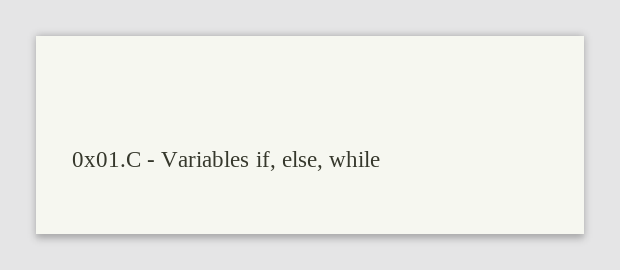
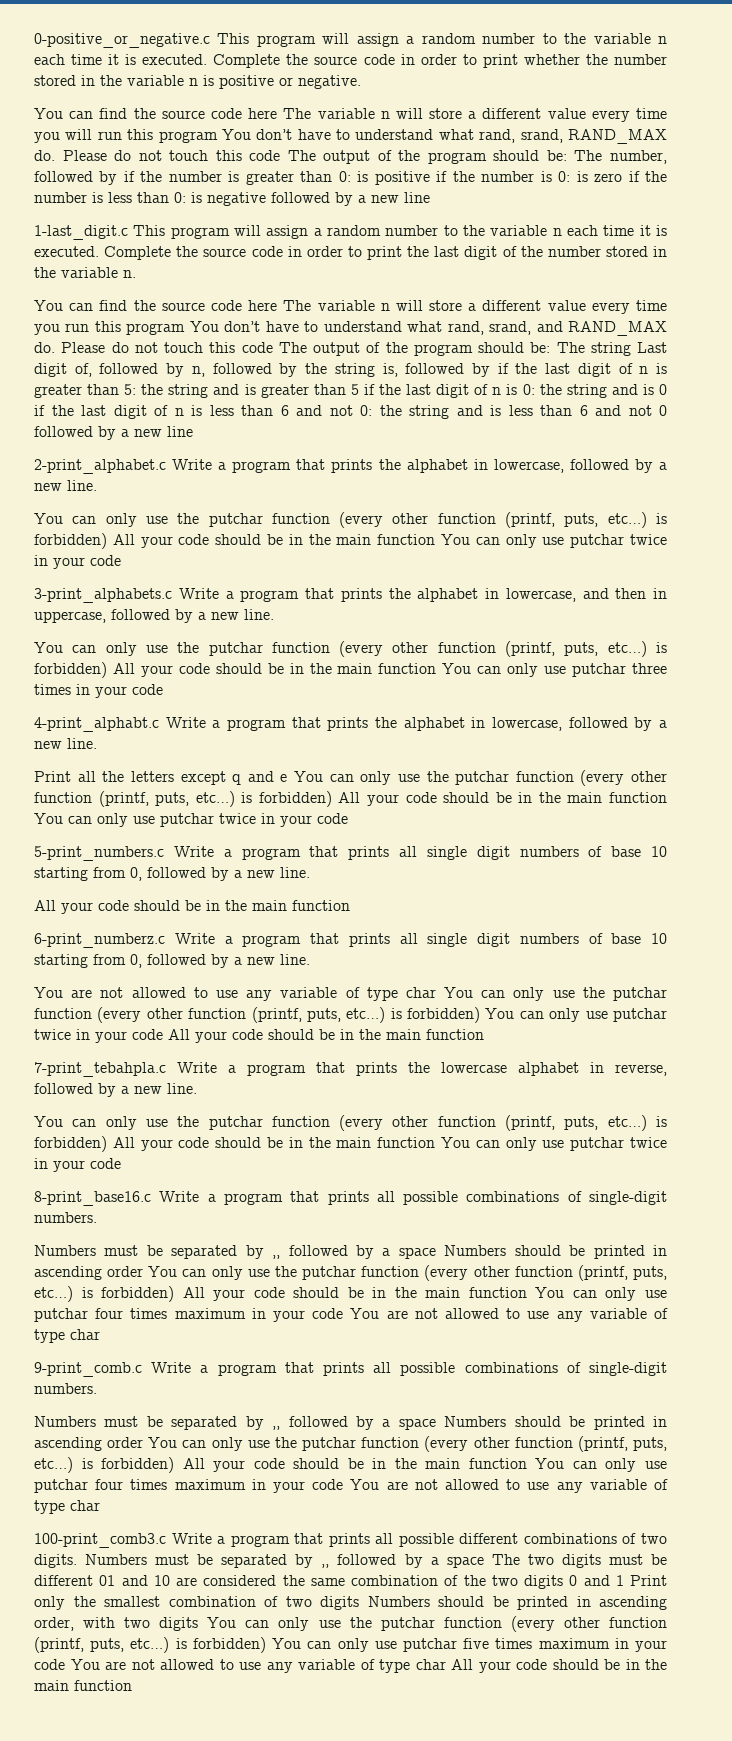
[72,151,381,171] 0x01.C - Variables if, else, while -> [34,33,667,48] [34,54,667,68] [34,75,361,89] [34,108,667,122] [34,129,667,144] [34,150,668,164] [34,171,668,185] [34,192,430,206] [34,225,668,240] [34,246,667,260] [34,267,136,278] [34,300,667,314] [34,321,667,336] [34,342,667,356] [34,363,667,377] [34,384,667,398] [34,405,667,419] [34,426,193,440] [34,459,667,474] [34,480,97,491] [34,512,667,528] [34,533,667,549] [34,555,121,569] [34,588,667,603] [34,609,274,623] [34,641,667,657] [34,662,667,678] [34,684,163,698] [34,717,667,732] [34,738,97,749] [34,770,667,786] [34,791,667,807] [34,813,348,827] [34,846,667,861] [34,867,310,881] [34,900,350,914] [34,933,667,948] [34,954,310,968] [34,987,667,1001] [34,1007,667,1023] [34,1029,484,1043] [34,1062,667,1077] [34,1083,197,1097] [34,1115,667,1131] [34,1136,667,1152] [34,1158,121,1172] [34,1191,667,1206] [34,1212,97,1223] [34,1245,668,1259] [34,1265,667,1281] [34,1286,667,1302] [34,1308,668,1322] [34,1329,100,1343] [34,1362,667,1377] [34,1383,97,1394] [34,1416,668,1430] [34,1436,667,1452] [34,1457,667,1473] [34,1479,668,1493] [34,1500,100,1514] [34,1533,667,1548] [34,1554,668,1568] [34,1575,667,1589] [34,1596,667,1610] [34,1616,668,1632] [34,1637,667,1653] [34,1659,667,1673] [34,1680,132,1691] 0-positive_or_negative.c This program will assign a random number to the variable n each time it is executed. Complete the source code in order to print whether the number stored in the variable n is positive or negative. // You can find the source code here The variable n will store a different value every time you will run this program You don’t have to understand what rand, srand, RAND_MAX do. Please do not touch this code The output of the program should be: The number, followed by if the number is greater than 0: is positive if the number is 0: is zero if the number is less than 0: is negative followed by a new line // 1-last_digit.c This program will assign a random number to the variable n each time it is executed. Complete the source code in order to print the last digit of the number stored in the variable n. // You can find the source code here The variable n will store a different value every time you run this program You don’t have to understand what rand, srand, and RAND_MAX do. Please do not touch this code The output of the program should be: The string Last digit of, followed by n, followed by the string is, followed by if the last digit of n is greater than 5: the string and is greater than 5 if the last digit of n is 0: the string and is 0 if the last digit of n is less than 6 and not 0: the string and is less than 6 and not 0 followed by a new line // 2-print_alphabet.c Write a program that prints the alphabet in lowercase, followed by a new line. // You can only use the putchar function (every other function (printf, puts, etc…) is forbidden) All your code should be in the main function You can only use putchar twice in your code // 3-print_alphabets.c Write a program that prints the alphabet in lowercase, and then in uppercase, followed by a new line. // You can only use the putchar function (every other function (printf, puts, etc…) is forbidden) All your code should be in the main function You can only use putchar three times in your code // 4-print_alphabt.c Write a program that prints the alphabet in lowercase, followed by a new line. // Print all the letters except q and e You can only use the putchar function (every other function (printf, puts, etc…) is forbidden) All your code should be in the main function You can only use putchar twice in your code // 5-print_numbers.c Write a program that prints all single digit numbers of base 10 starting from 0, followed by a new line. // All your code should be in the main function // 6-print_numberz.c Write a program that prints all single digit numbers of base 10 starting from 0, followed by a new line. // You are not allowed to use any variable of type char You can only use the putchar function (every other function (printf, puts, etc…) is forbidden) You can only use putchar twice in your code All your code should be in the main function // 7-print_tebahpla.c Write a program that prints the lowercase alphabet in reverse, followed by a new line. // You can only use the putchar function (every other function (printf, puts, etc…) is forbidden) All your code should be in the main function You can only use putchar twice in your code // 8-print_base16.c Write a program that prints all possible combinations of single-digit numbers. // Numbers must be separated by ,, followed by a space Numbers should be printed in ascending order You can only use the putchar function (every other function (printf, puts, etc…) is forbidden) All your code should be in the main function You can only use putchar four times maximum in your code You are not allowed to use any variable of type char // 9-print_comb.c Write a program that prints all possible combinations of single-digit numbers. // Numbers must be separated by ,, followed by a space Numbers should be printed in ascending order You can only use the putchar function (every other function (printf, puts, etc…) is forbidden) All your code should be in the main function You can only use putchar four times maximum in your code You are not allowed to use any variable of type char // 100-print_comb3.c Write a program that prints all possible different combinations of two digits. Numbers must be separated by ,, followed by a space The two digits must be different 01 and 10 are considered the same combination of the two digits 0 and 1 Print only the smallest combination of two digits Numbers should be printed in ascending order, with two digits You can only use the putchar function (every other function (printf, puts, etc…) is forbidden) You can only use putchar five times maximum in your code You are not allowed to use any variable of type char All your code should be in the main function

